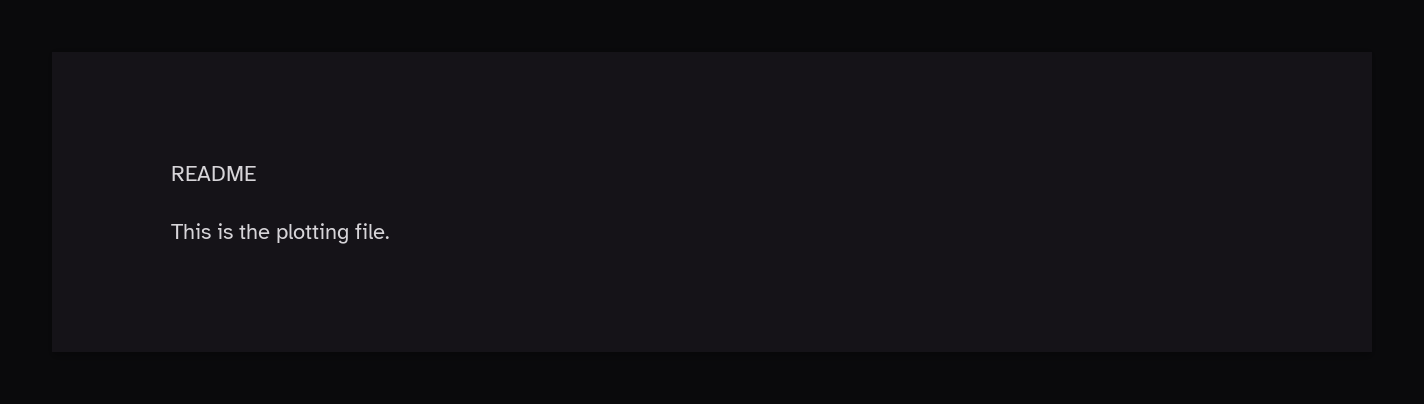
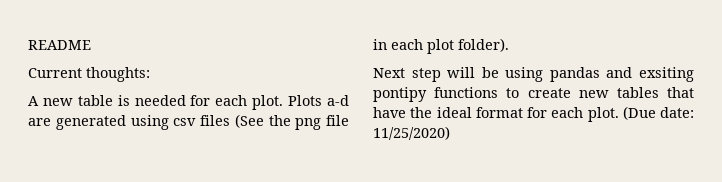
[171,223,390,244] This is the plotting file. -> [28,67,150,82] [28,95,349,110] [28,114,349,130] [373,38,509,54] [373,67,694,82] [373,87,694,102] [373,106,694,122] [373,126,450,140] Current thoughts: // A new table is needed for each plot. Plots a-d are generated using csv files (See the png file in each plot folder). // Next step will be using pandas and exsiting pontipy functions to create new tables that have the ideal format for each plot. (Due date: 11/25/2020)

